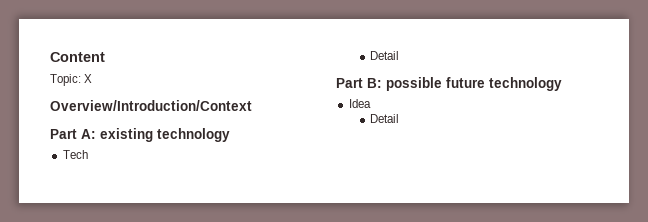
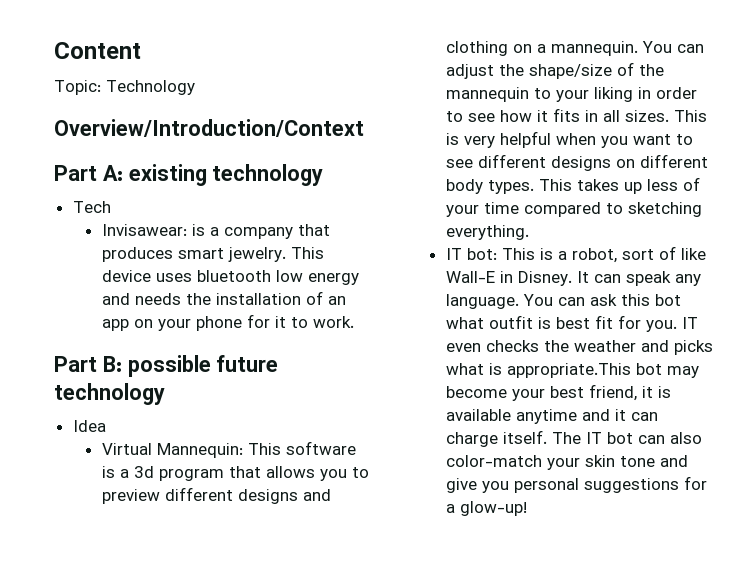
[84,74,93,83] X -> [106,80,195,95] Technology
[370,51,400,60] Detail -> [101,224,330,239] [101,247,324,262] [101,270,359,285] [101,291,346,305] [101,314,354,331] Invisawear: is a company that produces smart jewelry. This device uses bluetooth low energy and needs the installation of an app on your phone for it to work.
[370,114,400,123] Detail -> [101,441,356,458] [101,466,369,481] [101,487,331,504] [445,41,704,56] [445,62,664,79] [445,87,697,102] [445,108,707,122] [445,131,693,148] [445,154,708,171] [445,177,700,194] [445,202,702,217] [445,225,529,240] [445,246,706,263] [445,271,701,286] [445,294,681,309] [445,315,698,332] [445,340,713,355] [445,363,699,378] [445,384,671,401] [445,409,658,424] [445,430,702,447] [445,455,688,470] [445,476,707,493] [445,501,527,516] Virtual Mannequin: This software is a 3d program that allows you to preview different designs and clothing on a mannequin. You can adjust the shape/size of the mannequin to your liking in order to see how it fits in all sizes. This is very helpful when you want to see different designs on different body types. This takes up less of your time compared to sketching everything. // IT bot: This is a robot, sort of like Wall-E in Disney. It can speak any language. You can ask this bot what outfit is best fit for you. IT even checks the weather and picks what is appropriate.This bot may become your best friend, it is available anytime and it can charge itself. The IT bot can also color-match your skin tone and give you personal suggestions for a glow-up!

